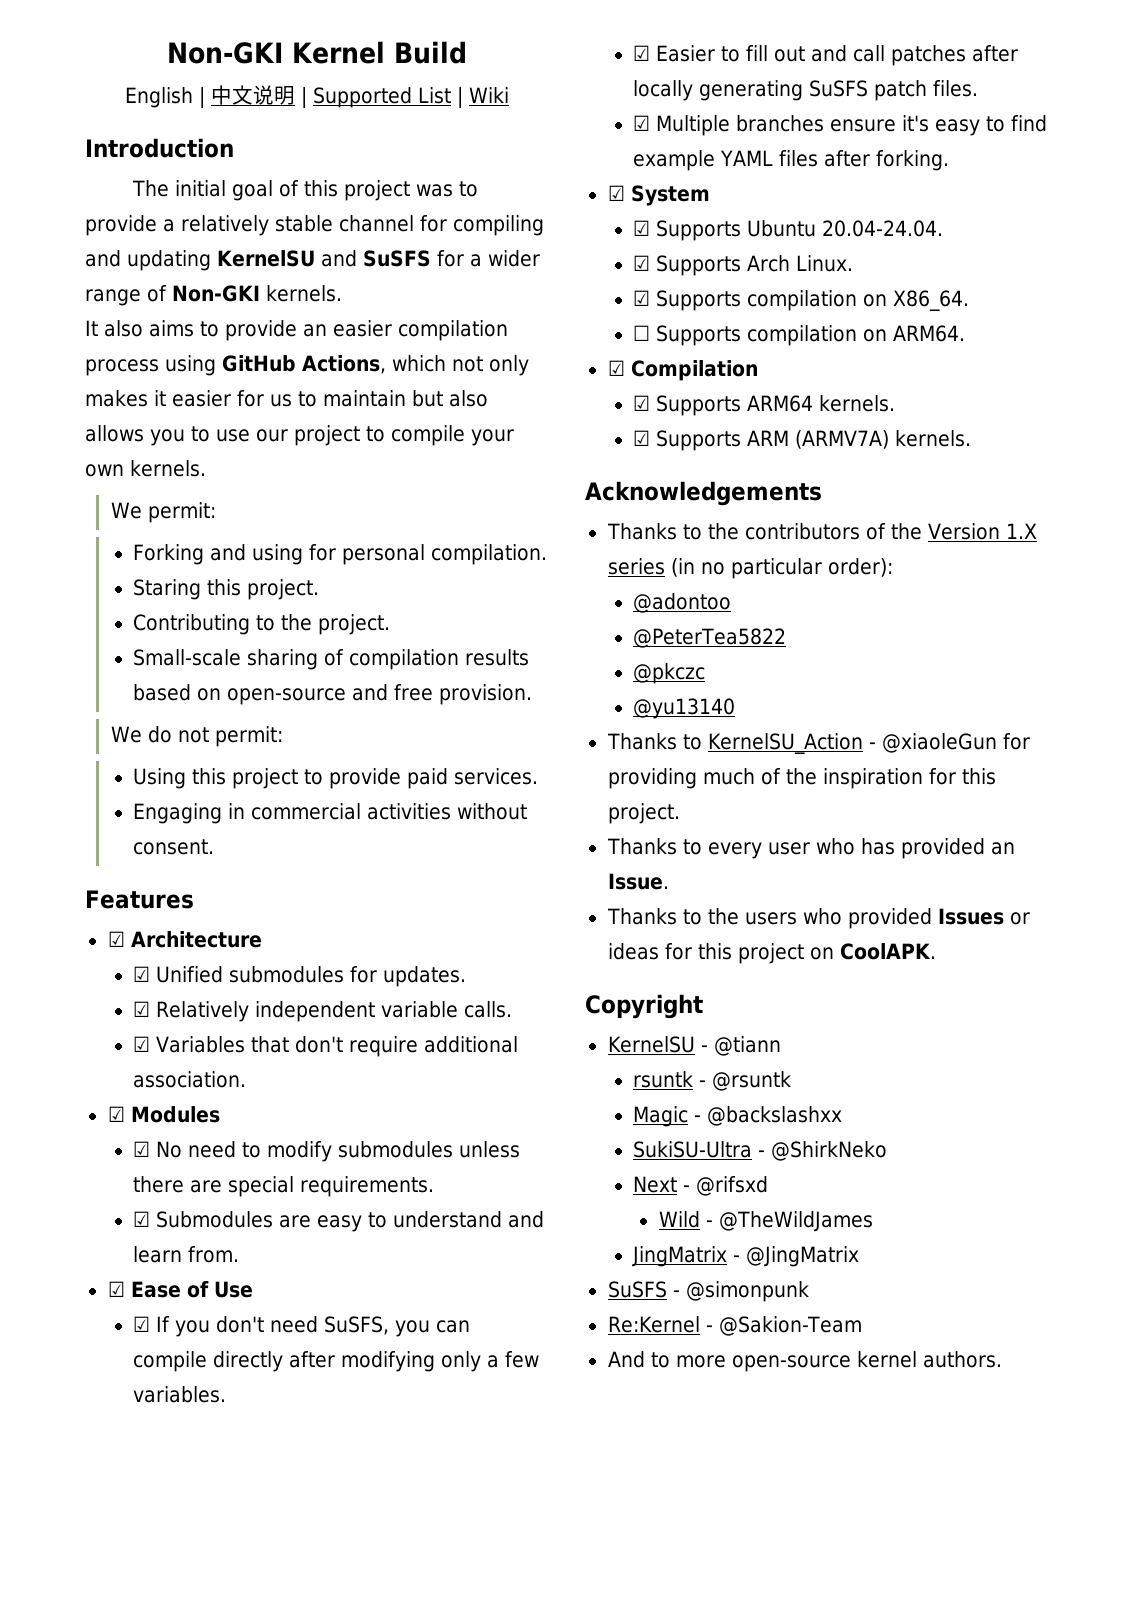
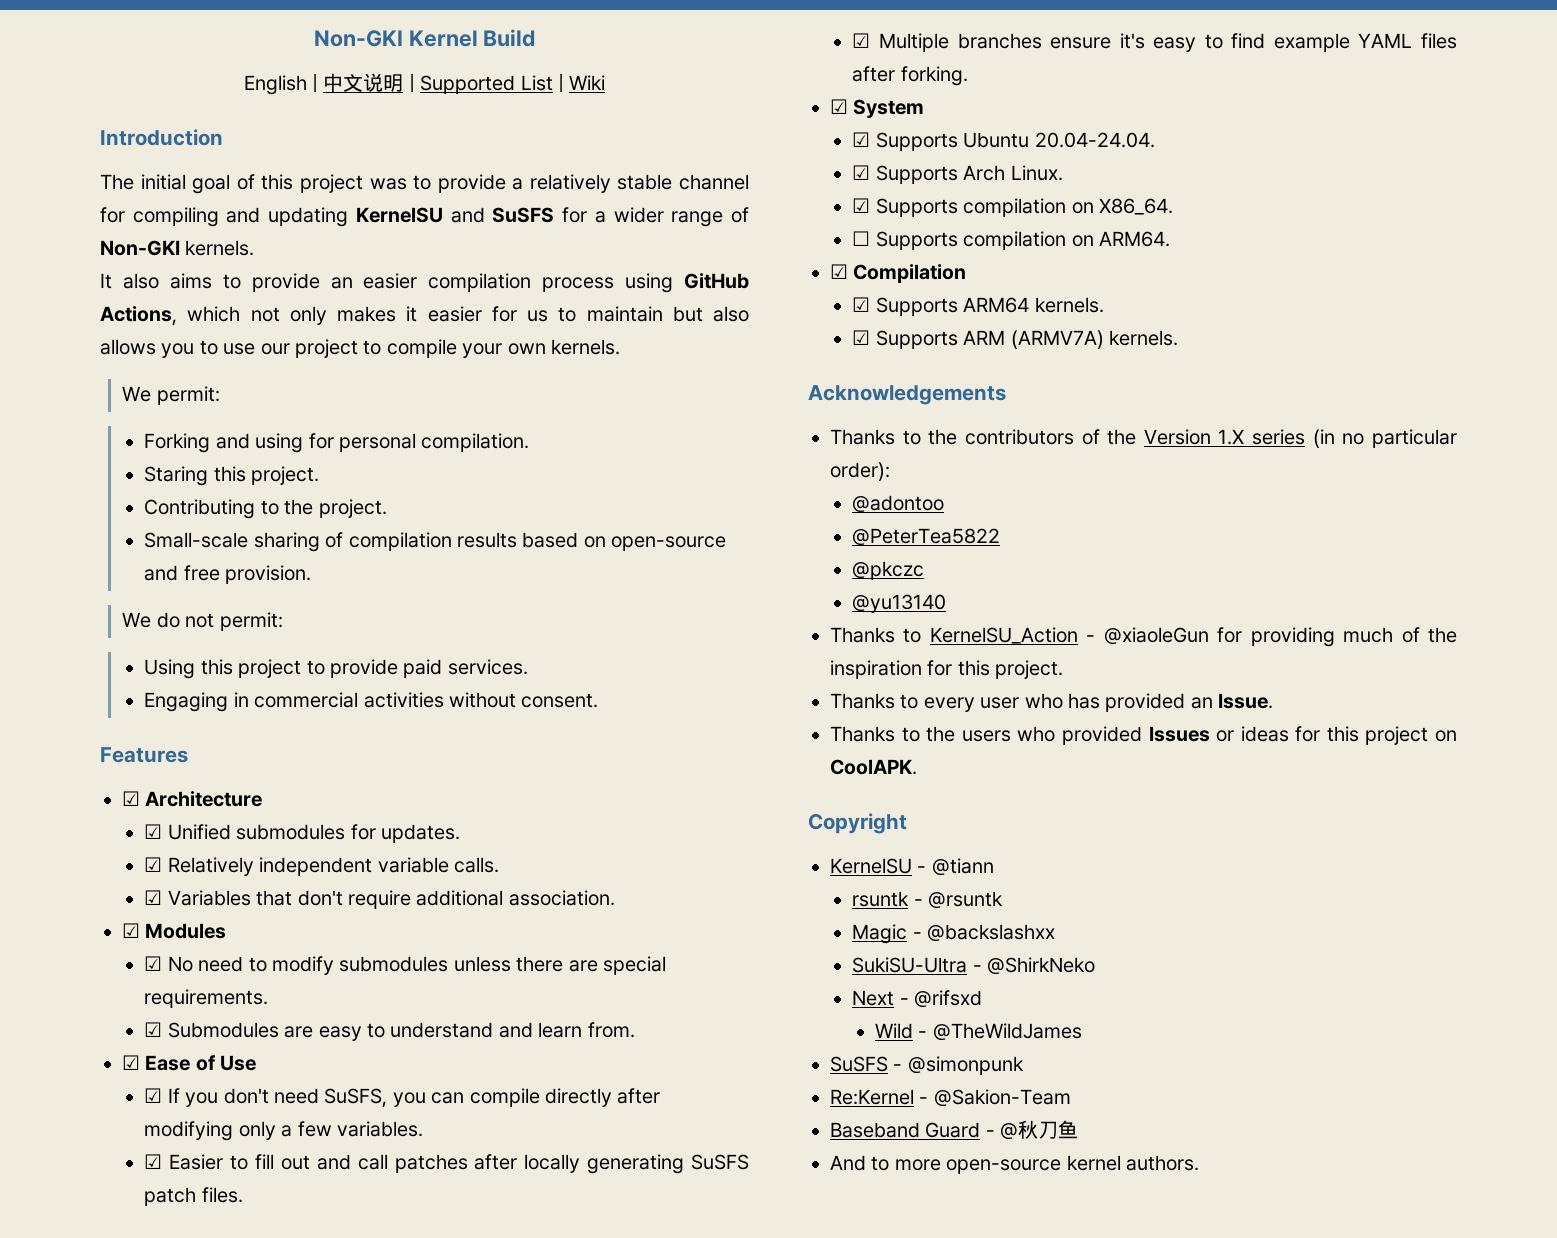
[632,1246,860,1267] // JingMatrix - @JingMatrix -> (1082, 1032) none
(863, 1326) none -> [830,1120,1079,1140] // Baseband Guard - @秋刀鱼

